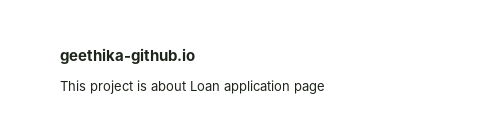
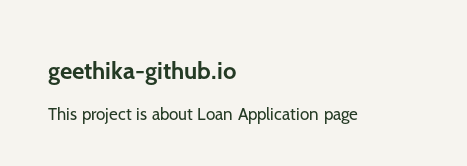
[224,80,290,94] application -> [237,107,319,124] Application

